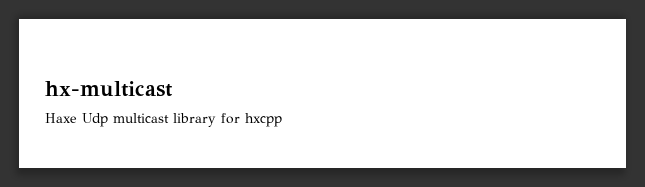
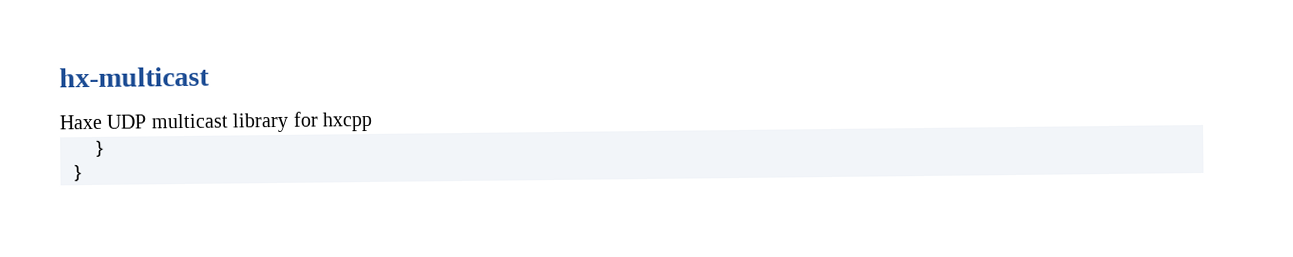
[82,113,108,127] Udp -> [106,114,147,129] UDP
(282, 120) none -> [94,139,106,157] [72,164,84,182] // } // }

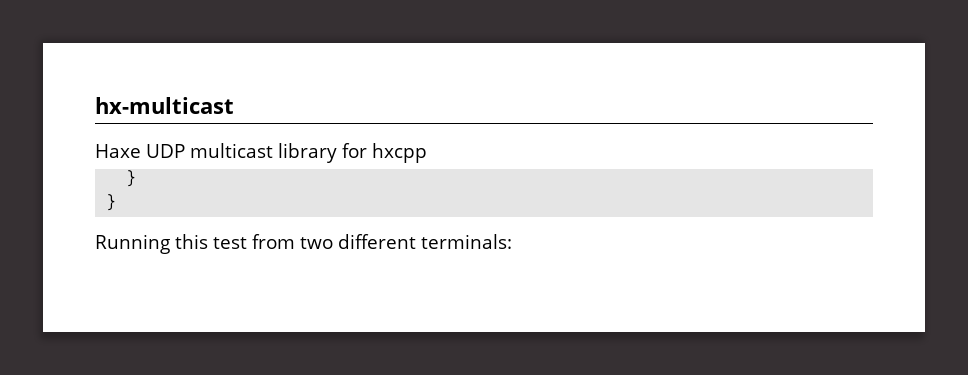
(84, 173) none -> [95,234,512,254] // Running this test from two different terminals:

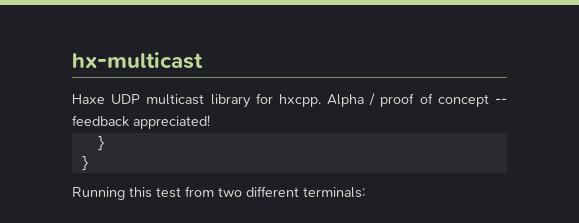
[372,143,427,163] hxcpp -> [278,93,508,107] [72,115,210,129] hxcpp. Alpha / proof of concept -- feedback appreciated!

